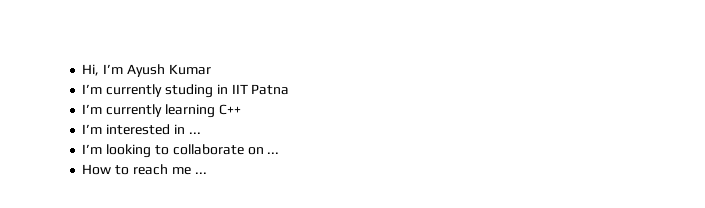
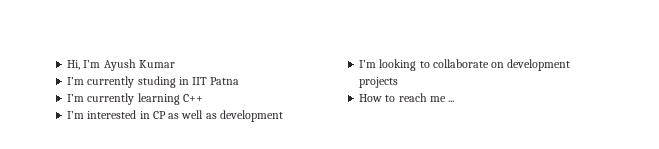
[188,132,201,134] ... -> [152,110,283,122] CP as well as development
[267,152,280,154] ... -> [507,59,571,71] [359,77,399,88] development projects

